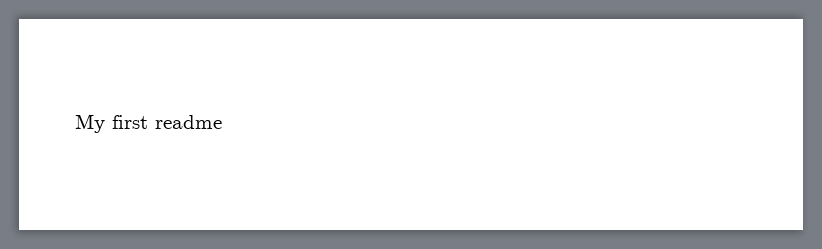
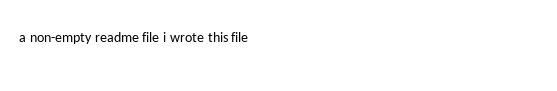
[75,114,222,133] My first readme -> [19,32,249,44] a non-empty readme file i wrote this file

